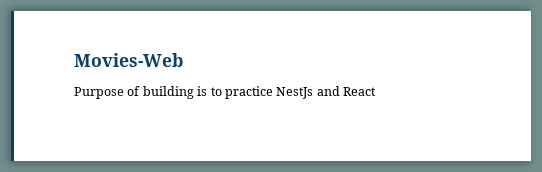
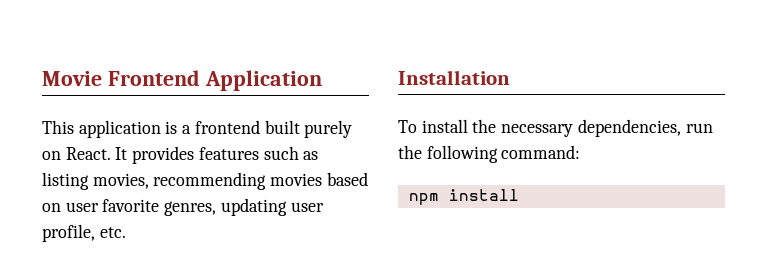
[74,53,183,67] [74,86,376,99] Movies-Web // Purpose of building is to practice NestJs and React -> [42,70,322,91] [42,120,353,138] [42,146,319,164] [42,172,368,190] [42,198,324,216] [42,224,126,242] [398,70,510,85] [398,119,713,137] [398,145,581,163] [408,189,519,205] Movie Frontend Application // This application is a frontend built purely on React. It provides features such as listing movies, recommending movies based on user favorite genres, updating user profile, etc. // Installation // To install the necessary dependencies, run the following command: // npm install

